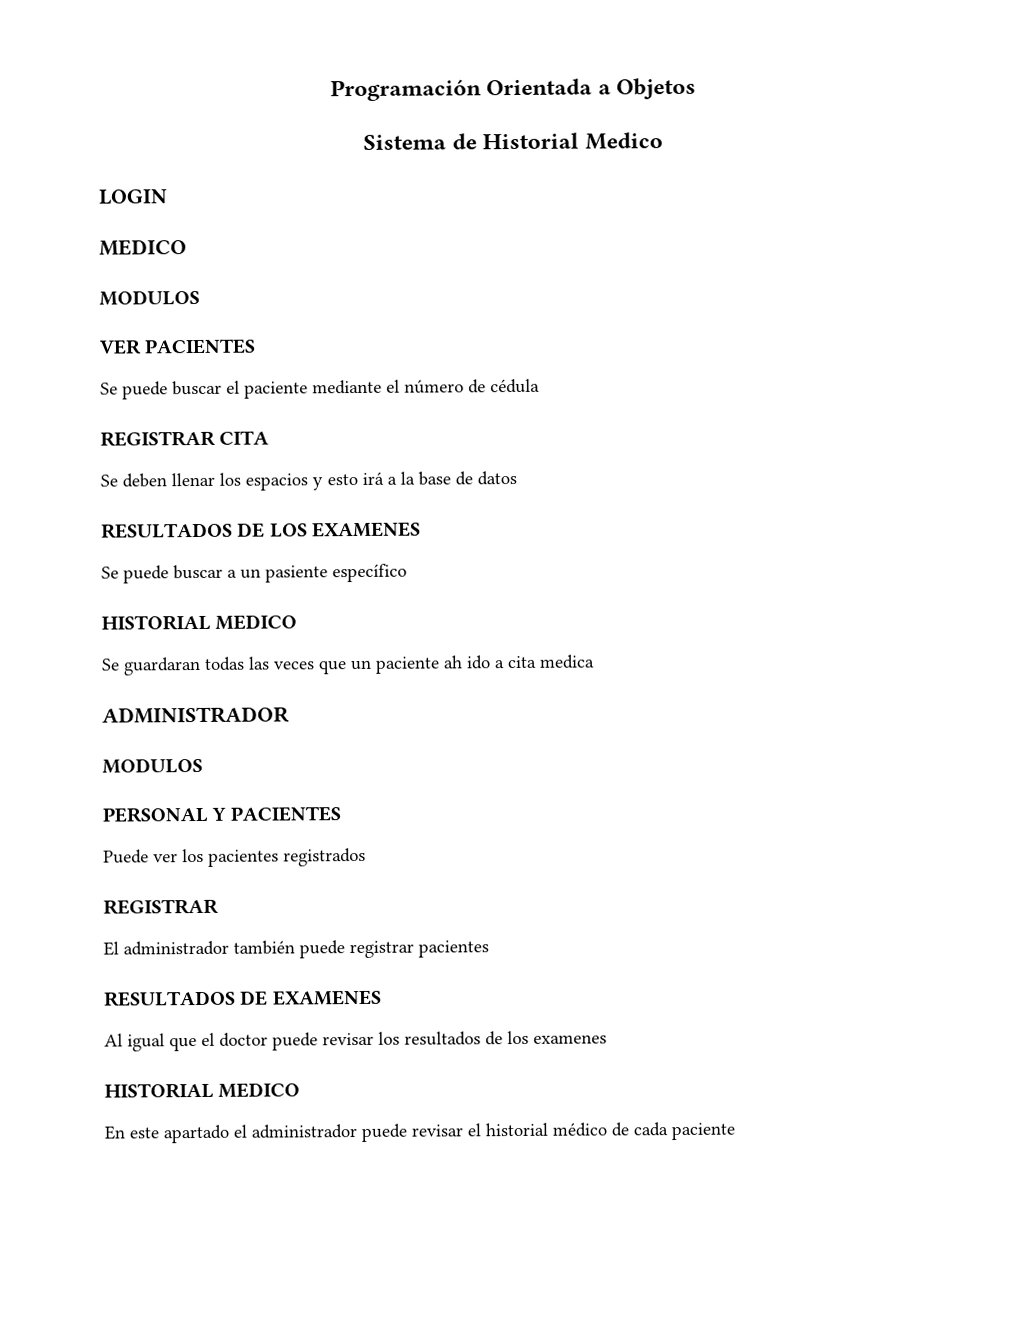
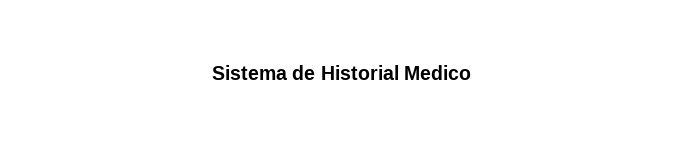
[329,77,697,102] Programación Orientada a Objetos // -> (212, 72) none
[98,189,168,205] [99,239,187,256] [99,289,200,306] [99,338,257,355] [100,378,540,400] [100,430,270,447] [100,470,517,491] [101,521,422,539] [101,563,407,584] [101,614,298,631] [101,654,595,676] [102,706,290,724] [102,757,203,774] [102,806,341,823] [103,847,366,867] [103,898,219,915] [103,940,489,959] [104,989,382,1007] [104,1030,607,1052] [104,1082,301,1099] [104,1122,735,1144] // LOGIN // MEDICO // MODULOS // VER PACIENTES // Se puede buscar el paciente mediante el número de cédula // REGISTRAR CITA // Se deben llenar los espacios y esto irá a la base de datos // RESULTADOS DE LOS EXAMENES // Se puede buscar a un pasiente específico // HISTORIAL MEDICO // Se guardaran todas las veces que un paciente ah ido a cita medica // ADMINISTRADOR // MODULOS // PERSONAL Y PACIENTES // Puede ver los pacientes registrados // REGISTRAR // El administrador también puede registrar pacientes // RESULTADOS DE EXAMENES // Al igual que el doctor puede revisar los resultados de los examenes // HISTORIAL MEDICO // En este apartado el administrador puede revisar el historial médico de cada paciente -> (471, 72) none

